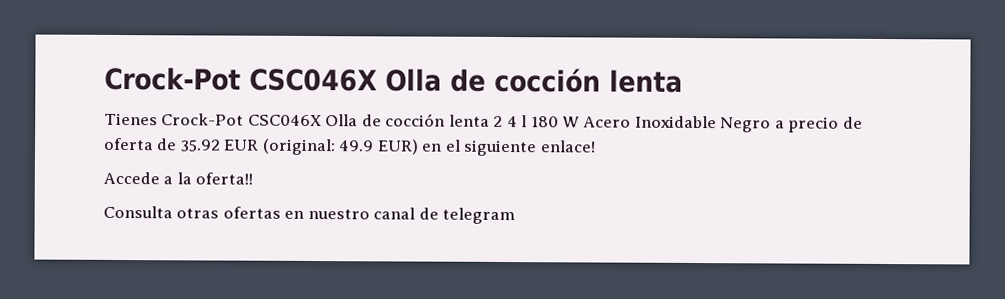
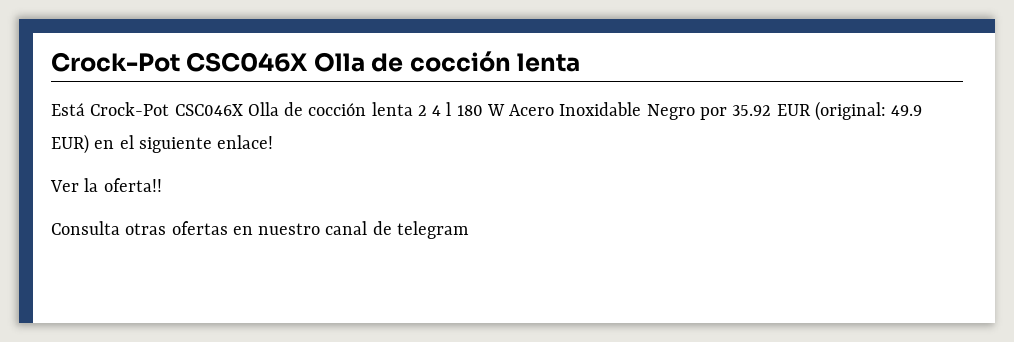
[104,112,158,126] Tienes -> [51,103,85,116] Está
[774,116,863,133] [103,137,178,151] a precio de oferta de -> [699,107,727,120] por
[103,171,174,185] Accede a -> [50,180,79,192] Ver

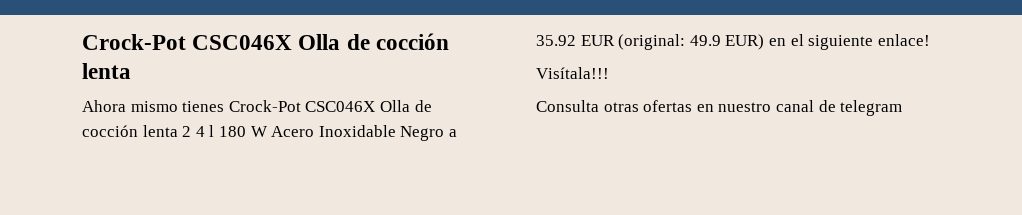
[51,103,85,116] Está -> [82,100,225,112] Ahora mismo tienes
[699,107,727,120] por -> [448,129,457,137] a
[50,178,162,192] Ver la oferta!! -> [536,67,609,79] Visítala!!!

